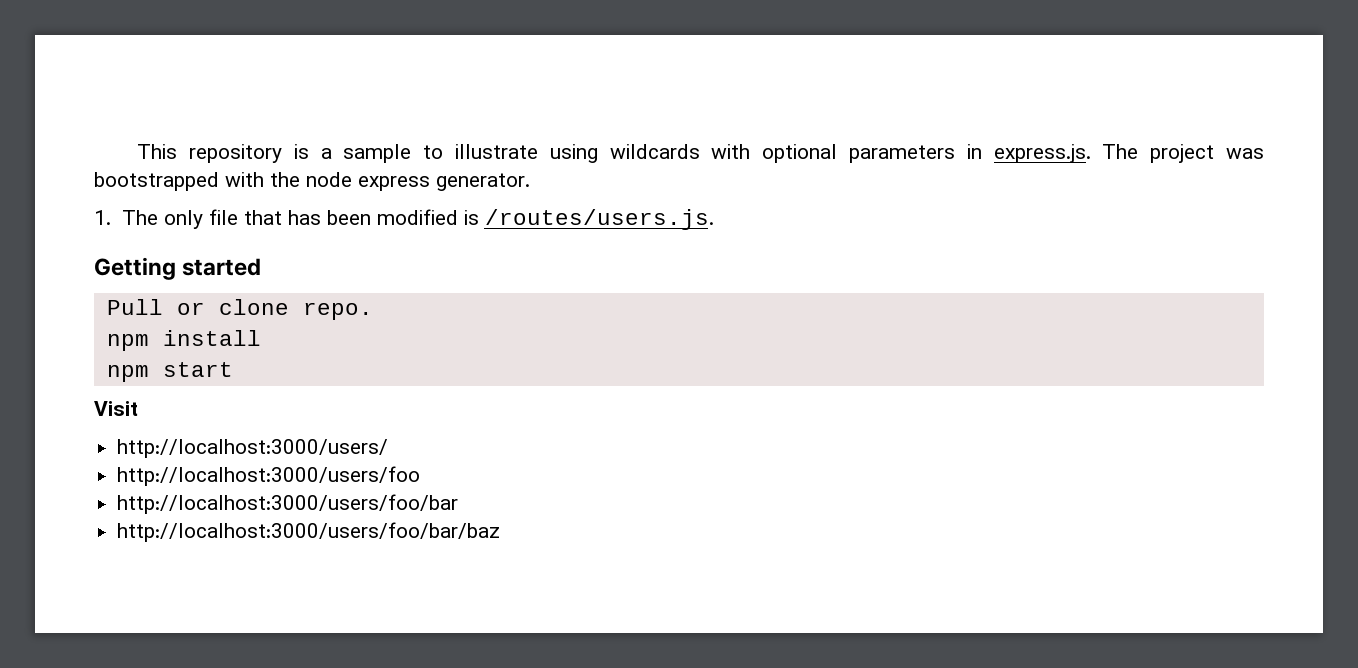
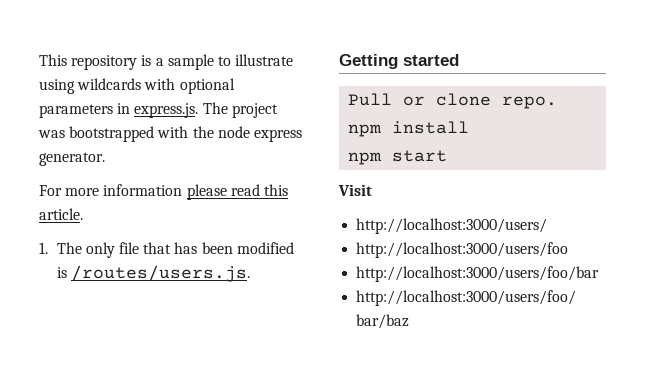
(530, 182) none -> [39,184,288,200] [39,208,83,220] // For more information please read this article.

